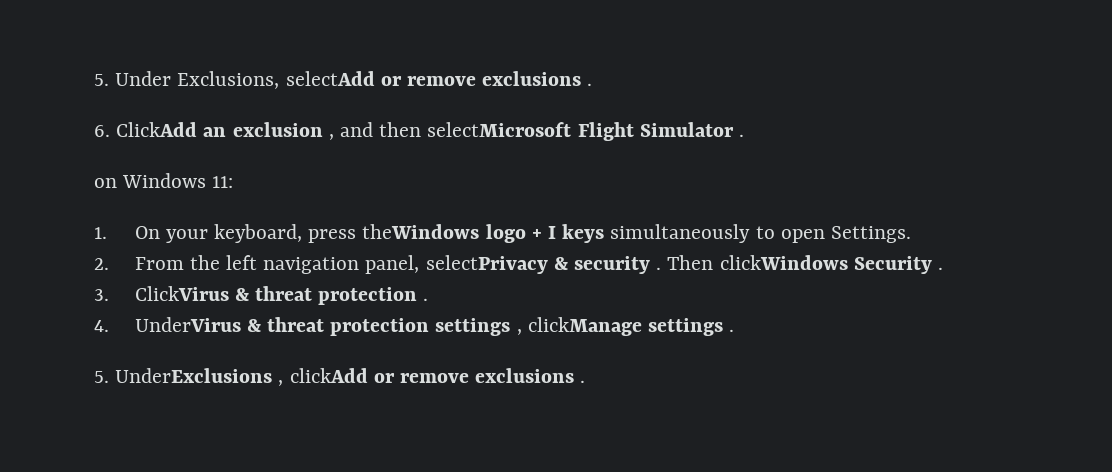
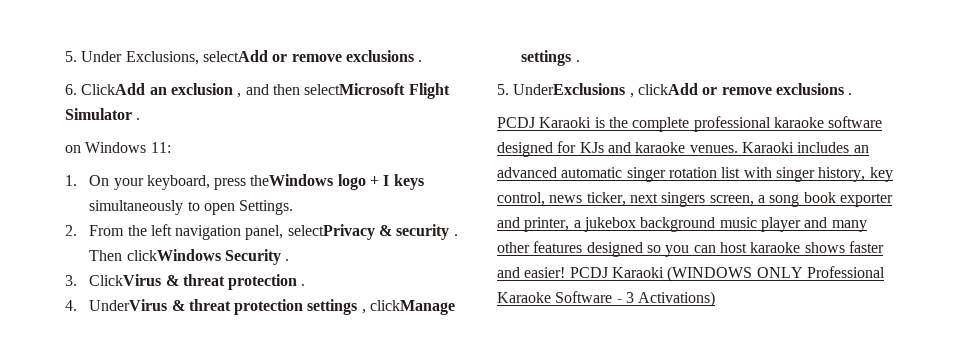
(586, 381) none -> [497,116,883,132] [497,141,869,157] [497,167,893,182] [497,192,893,207] [497,217,867,232] [497,241,884,257] [497,266,885,282] [497,291,716,307] // PCDJ Karaoki is the complete professional karaoke software designed for KJs and karaoke venues. Karaoki includes an advanced automatic singer rotation list with singer history, key control, news ticker, next singers screen, a song book exporter and printer, a jukebox background music player and many other features designed so you can host karaoke shows faster and easier! PCDJ Karaoki (WINDOWS ONLY Professional Karaoke Software - 3 Activations)

